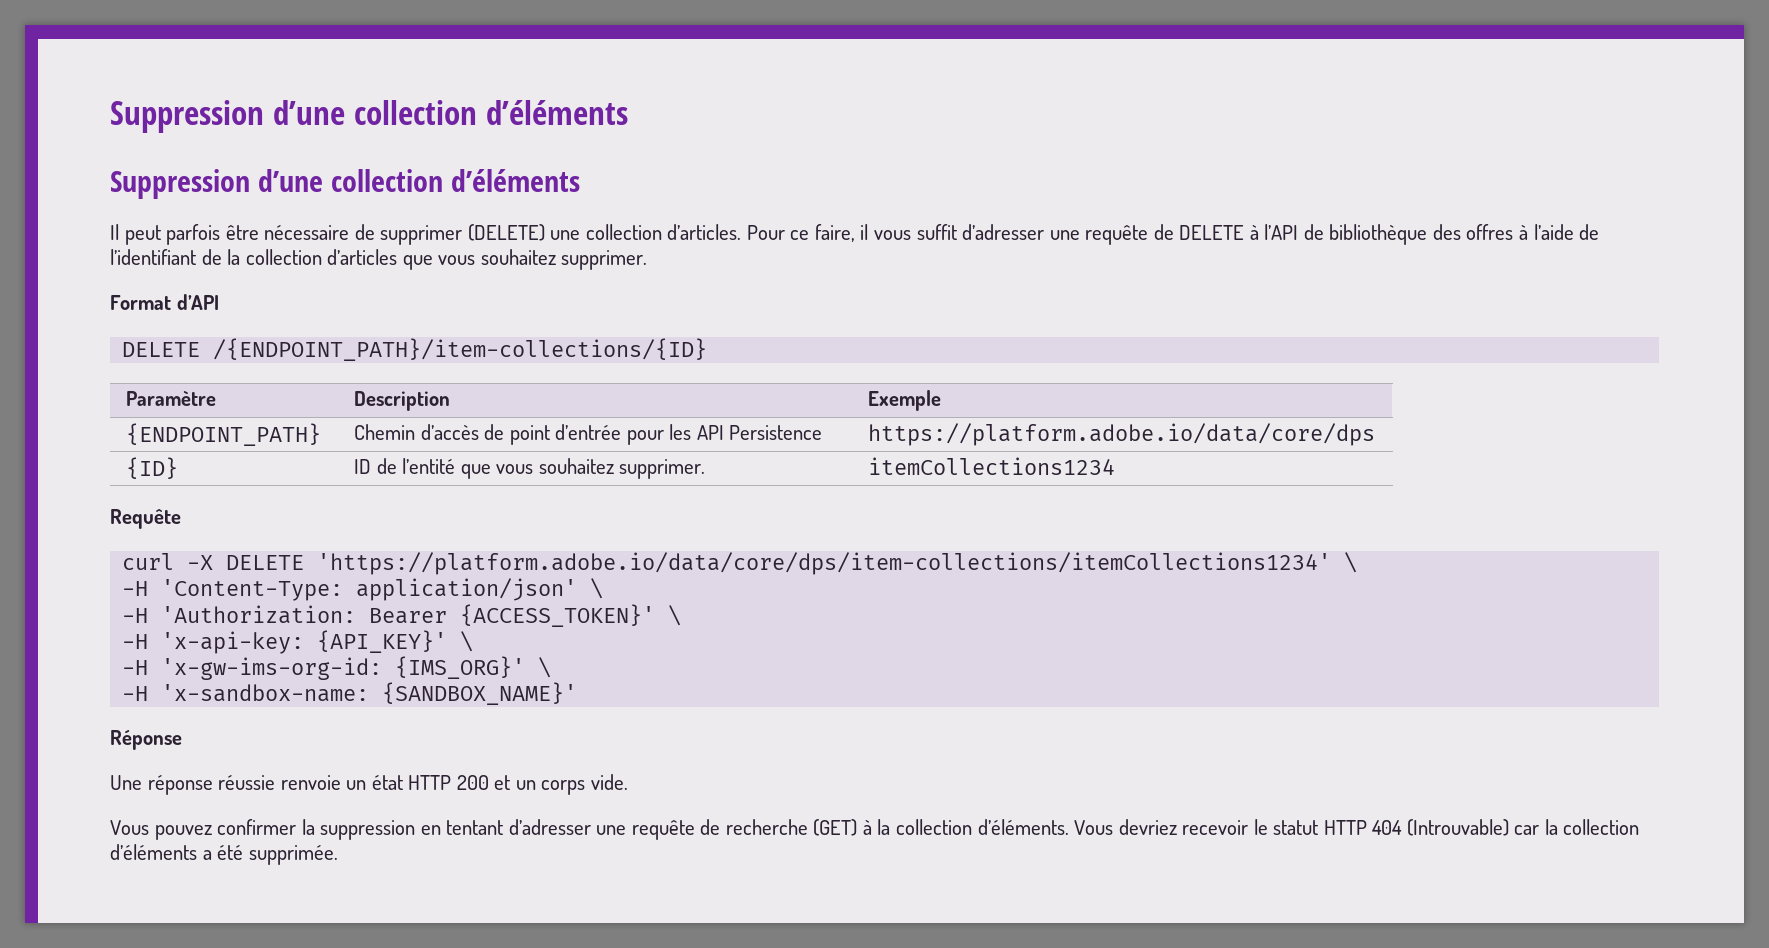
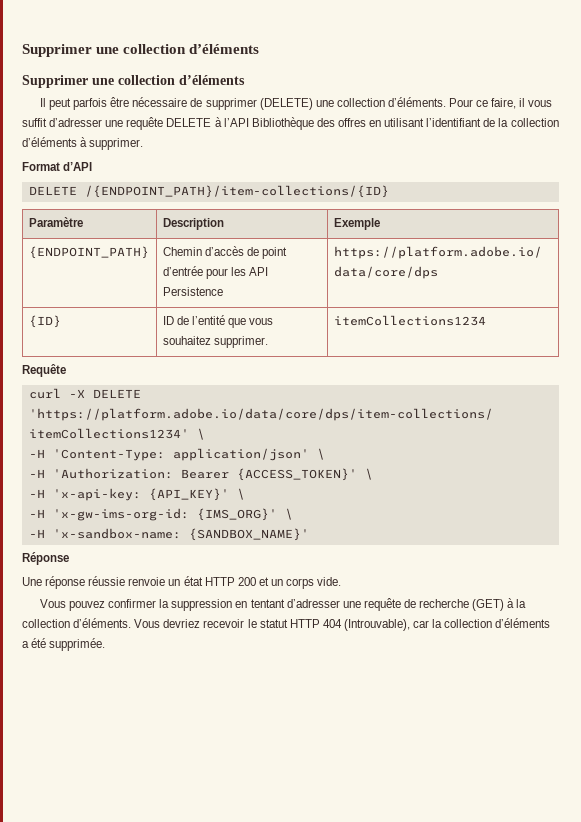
[110,100,628,133] [110,169,323,199] Suppression d’une collection d’éléments // Suppression d’une -> [22,44,260,57] [22,75,114,88] Supprimer une collection d’éléments // Supprimer une
[667,224,742,240] d’articles. -> [387,97,446,107] d’éléments.
[1153,224,1174,240] de -> (164, 123) none
[1303,224,1600,245] [110,249,556,270] de bibliothèque des offres à l’aide de l’identifiant de la collection d’articles que vous souhaitez -> [251,117,559,130] [22,137,88,147] Bibliothèque des offres en utilisant l’identifiant de la collection d’éléments à
[1406,819,1509,836] (Introuvable) -> [343,619,410,631] (Introuvable),

